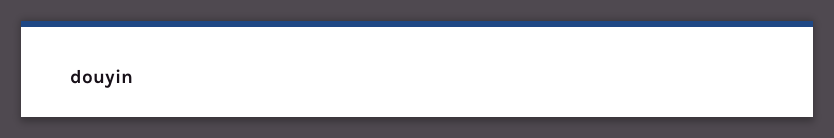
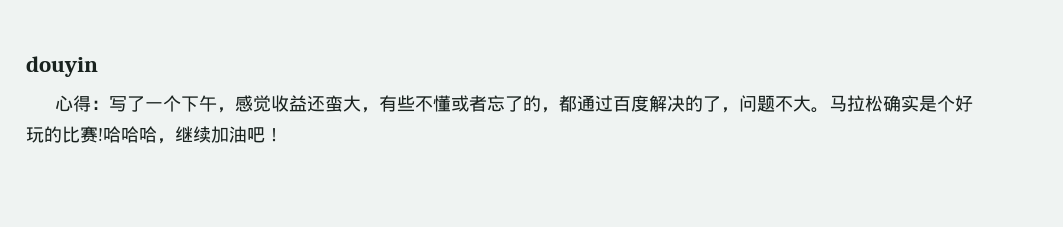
(133, 78) none -> [54,95,973,113] [26,126,283,144] // 心得：写了一个下午，感觉收益还蛮大，有些不懂或者忘了的，都通过百度解决的了，问题不大。马拉松确实是个好玩的比赛!哈哈哈，继续加油吧！

